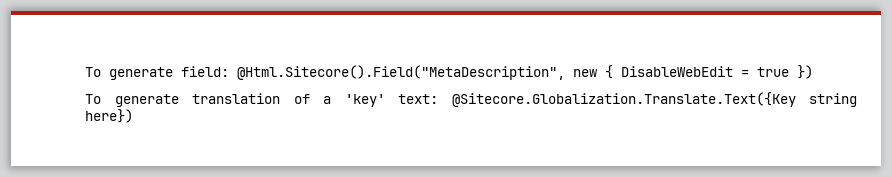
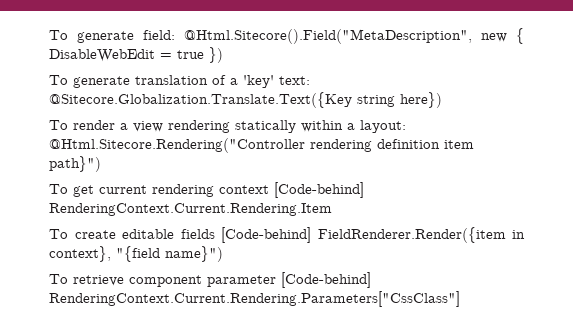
(133, 116) none -> [49,120,406,133] [49,138,474,153] [49,156,101,172] [49,182,364,198] [49,203,332,216] [49,227,525,243] [49,246,223,262] [49,272,371,288] [49,291,460,307] // To render a view rendering statically within a layout: @Html.Sitecore.Rendering("Controller rendering definition item path}") // To get current rendering context [Code-behind] RenderingContext.Current.Rendering.Item // To create editable fields [Code-behind] FieldRenderer.Render({item in context}, "{field name}") // To retrieve component parameter [Code-behind] RenderingContext.Current.Rendering.Parameters["CssClass"]

